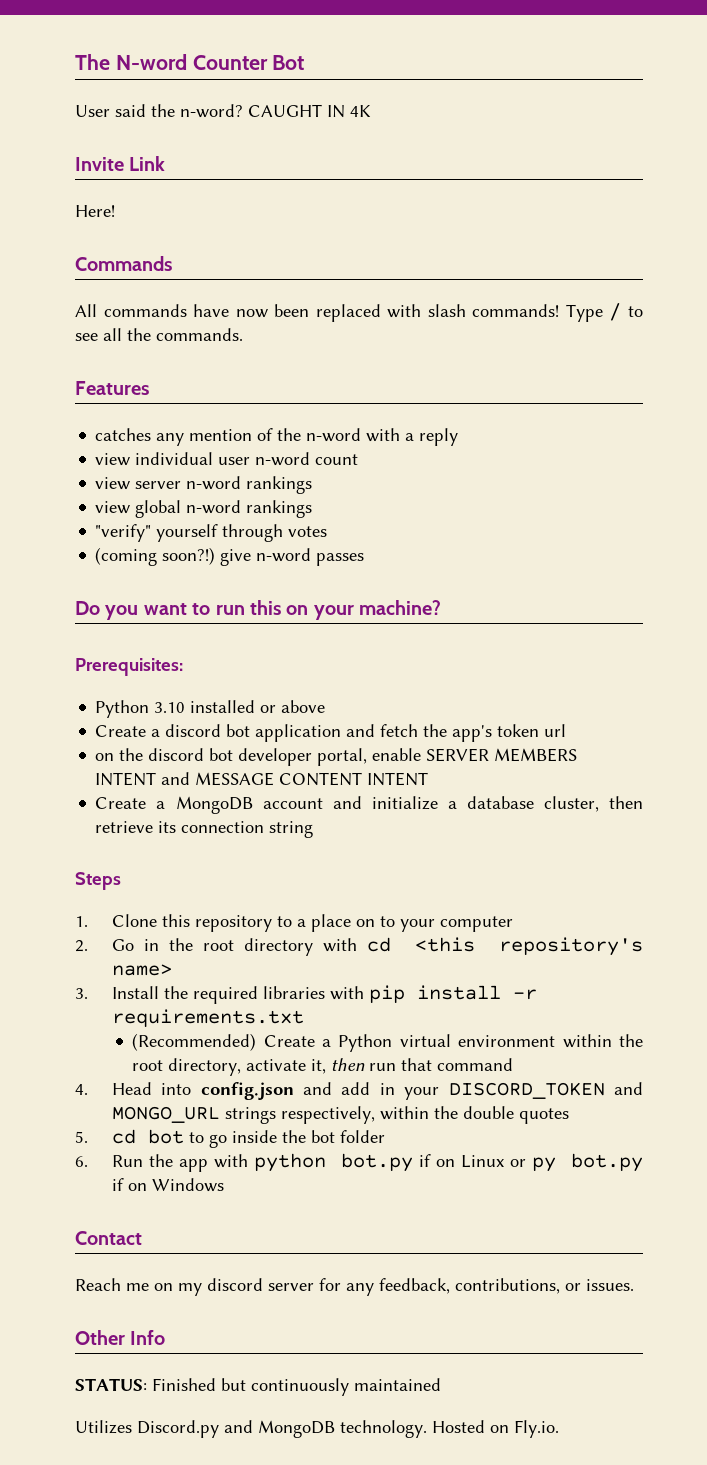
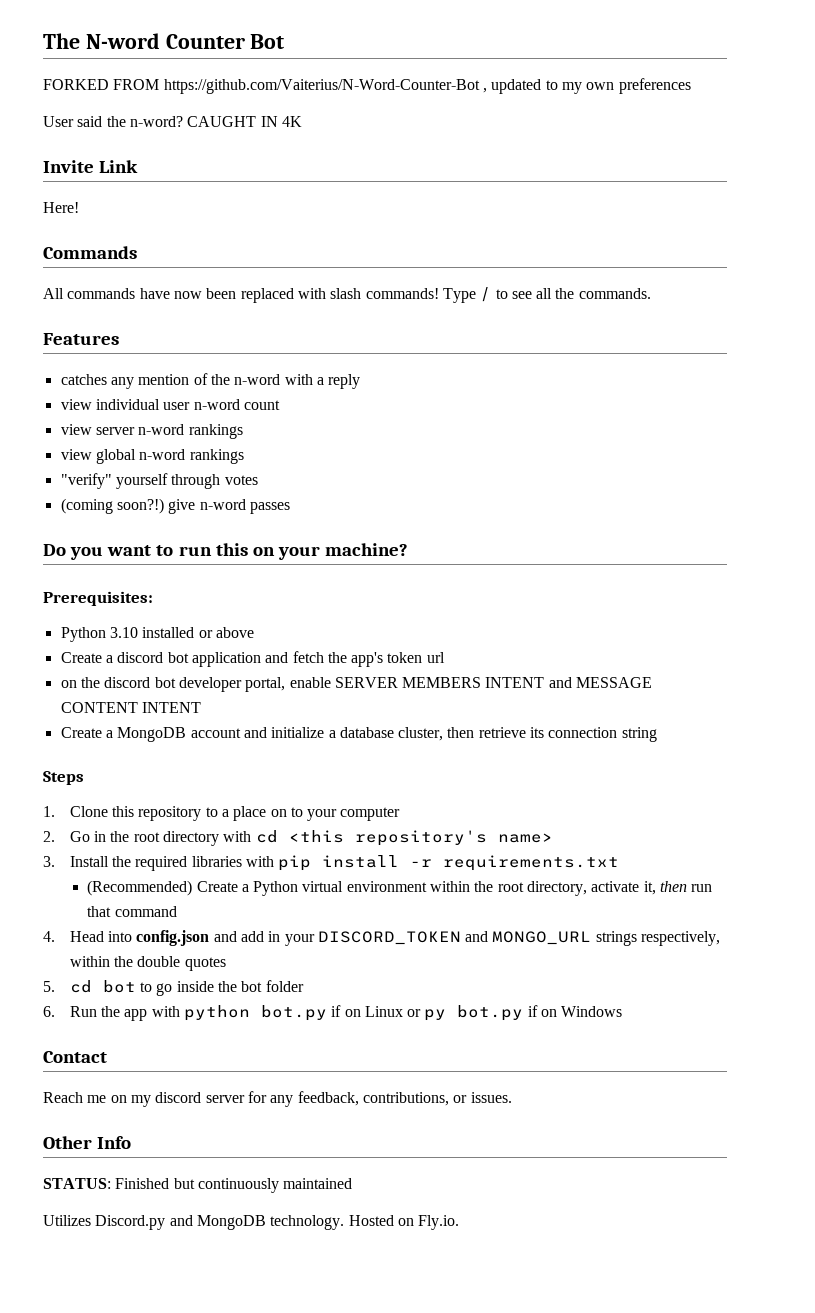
(305, 62) none -> [43,78,691,94] // FORKED FROM https://github.com/Vaiterius/N-Word-Counter-Bot , updated to my own preferences

